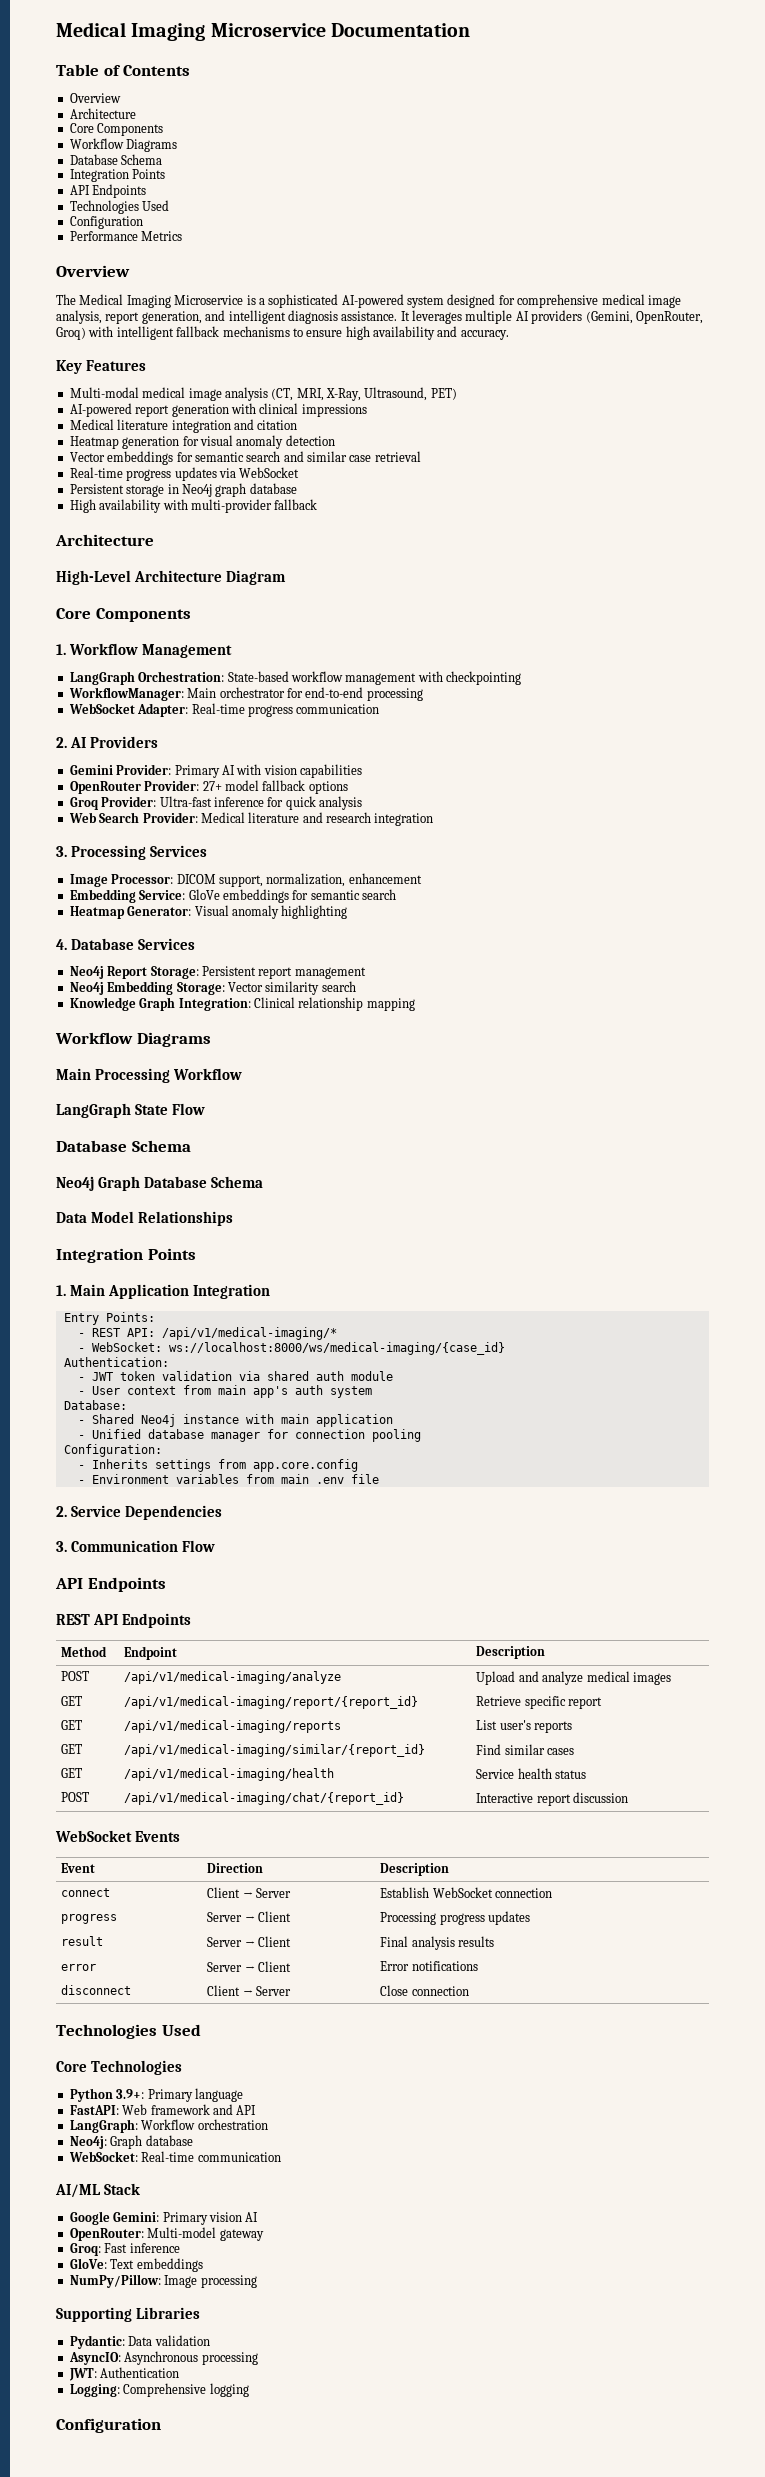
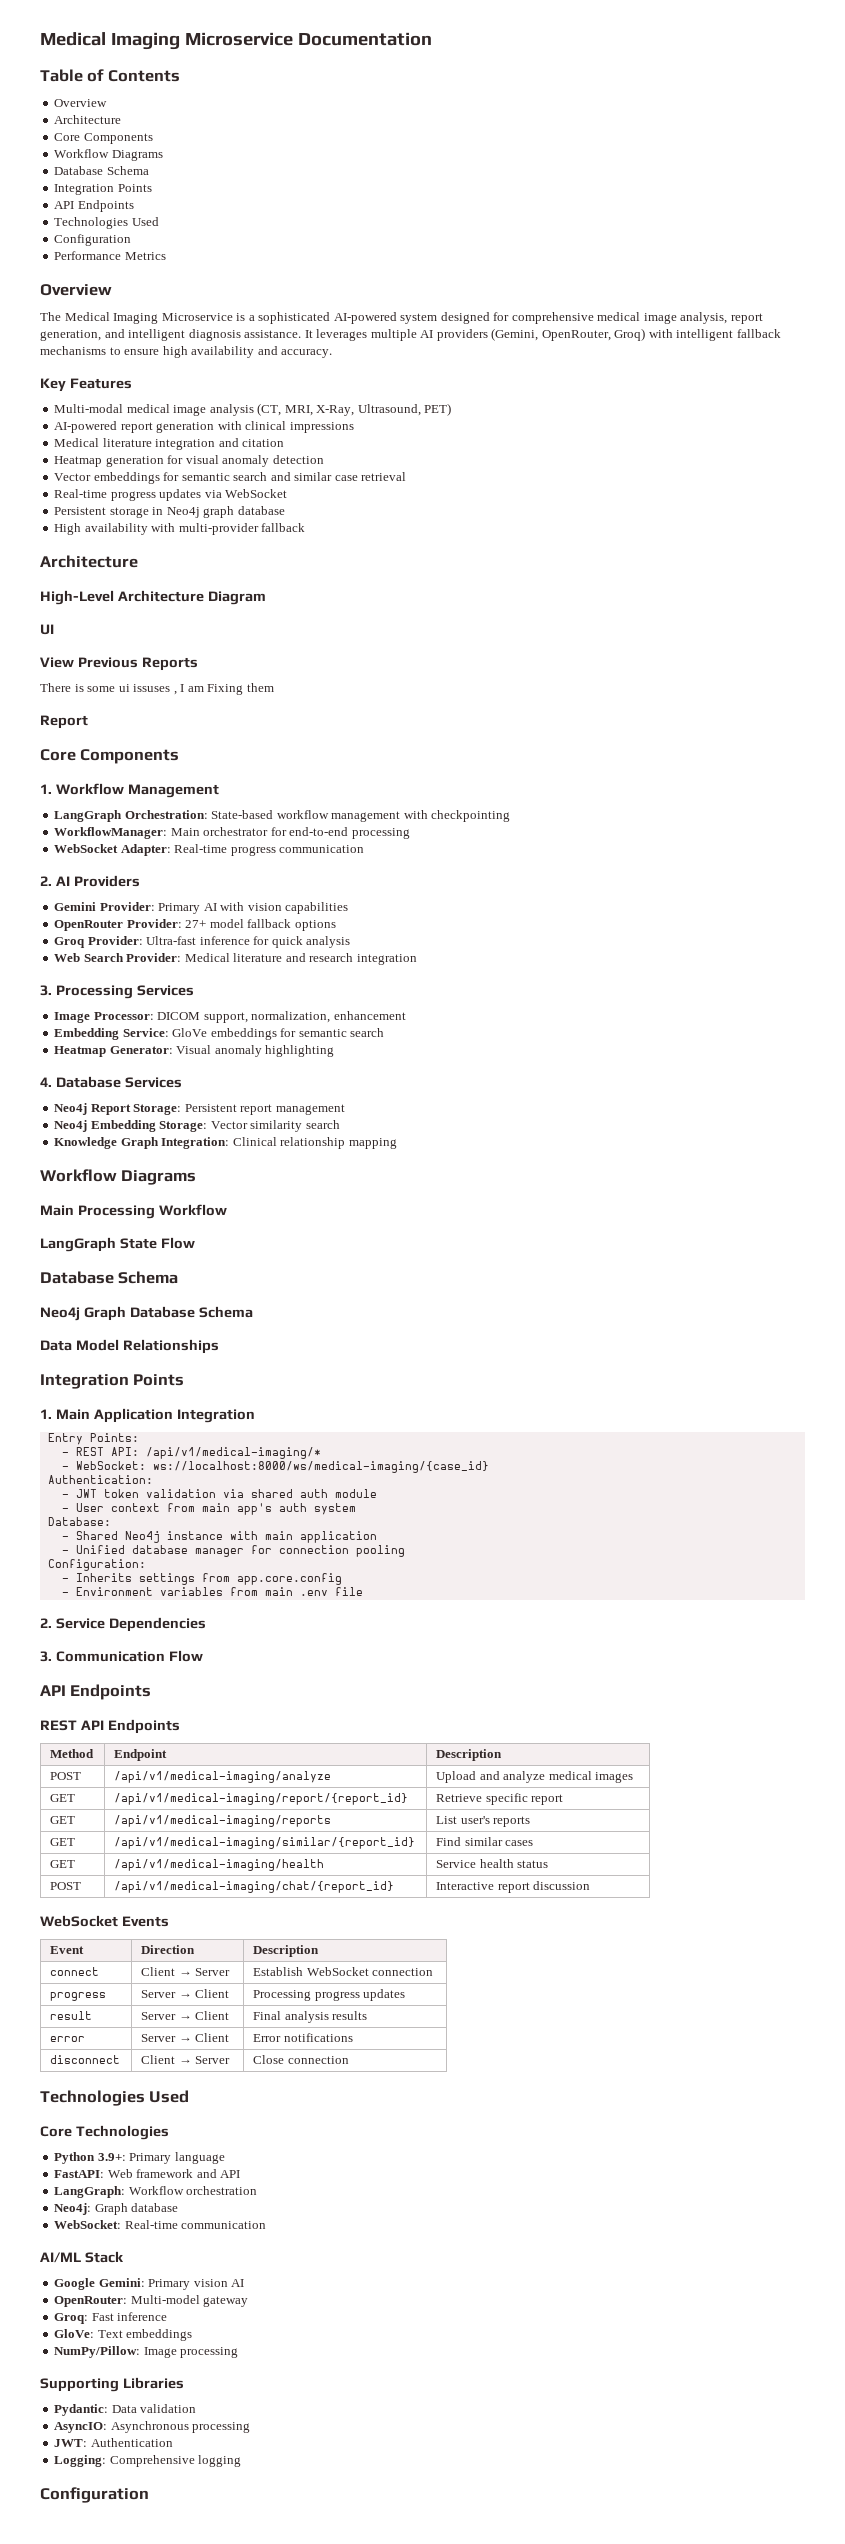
(286, 577) none -> [40,624,54,635] [40,657,198,671] [40,683,274,695] [40,715,88,729] // UI // View Previous Reports // There is some ui issuses , I am Fixing them // Report

